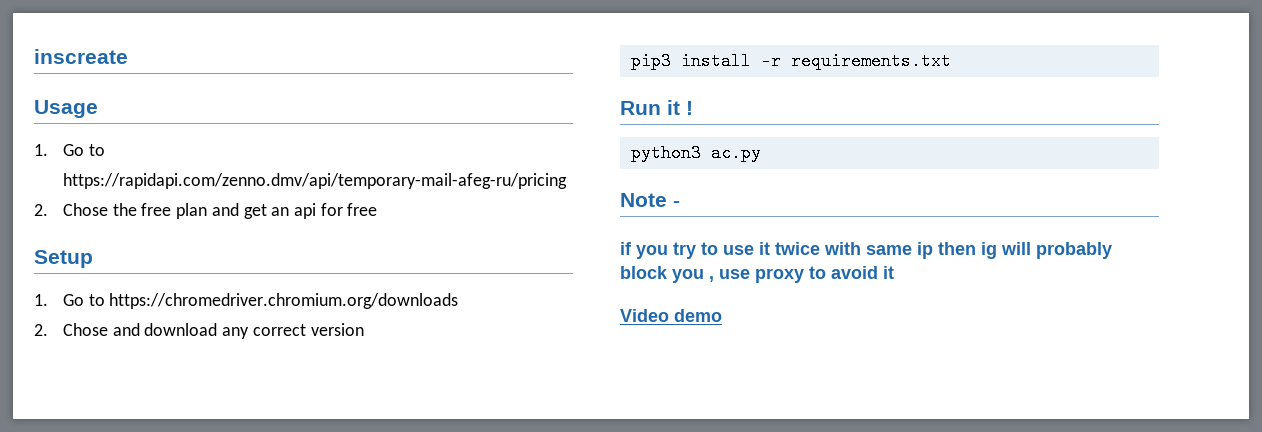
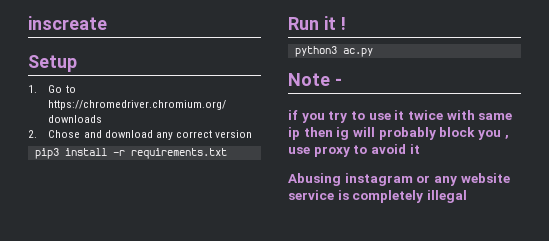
[34,100,98,118] [34,144,105,156] [62,173,567,189] [34,203,378,219] // Usage // 1. Go to https://rapidapi.com/zenno.dmv/api/temporary-mail-afeg-ru/pricing // 2. Chose the free plan and get an api for free -> (107, 23) none
[620,309,722,322] Video demo -> [288,173,510,186] [288,190,467,203] Abusing instagram or any website service is completely illegal

